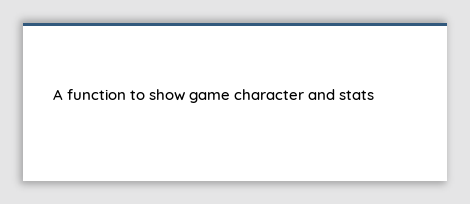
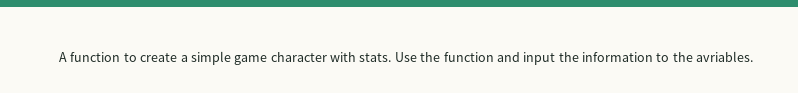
[149,89,375,103] show game character and stats -> [140,51,754,65] create a simple game character with stats. Use the function and input the information to the avriables.

